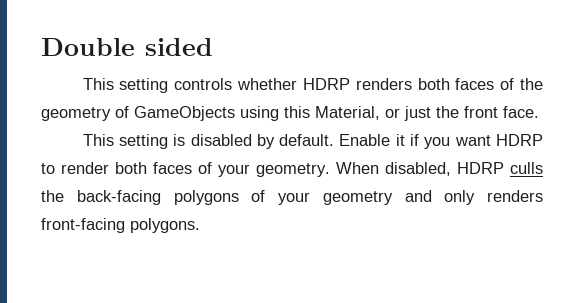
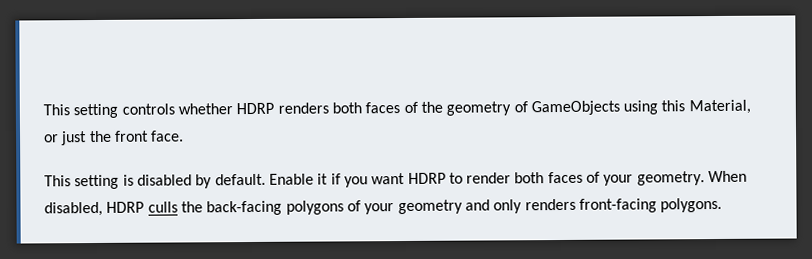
[41,38,213,56] Double sided // -> (43, 110) none

